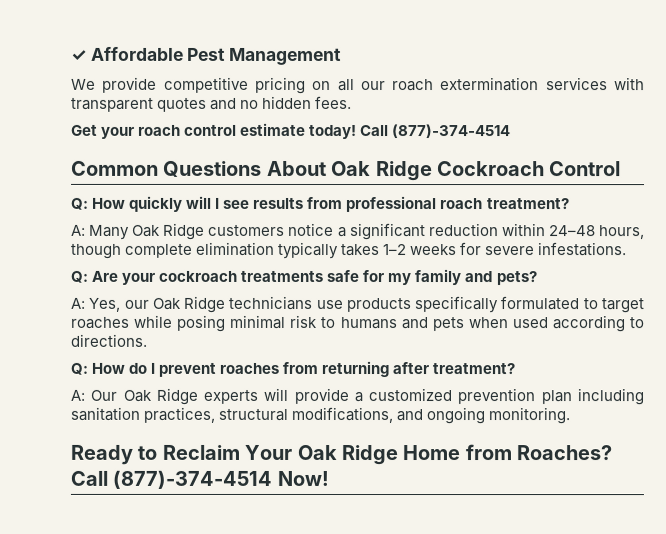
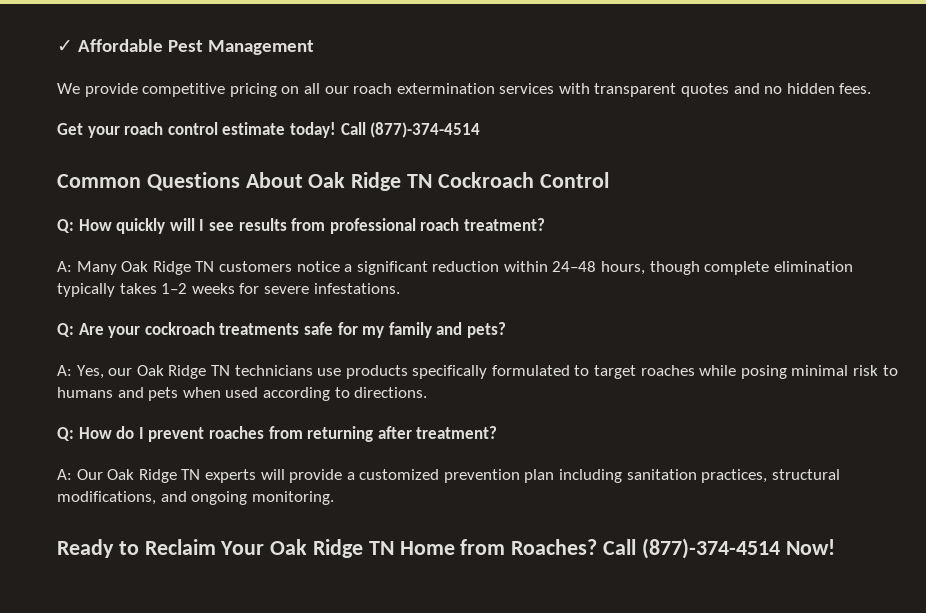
(433, 171) none -> [407,174,433,188] TN
(206, 231) none -> [195,261,215,272] TN
(226, 304) none -> [210,365,230,376] TN
(198, 396) none -> [181,469,201,480] TN
(398, 455) none -> [368,541,394,555] TN

